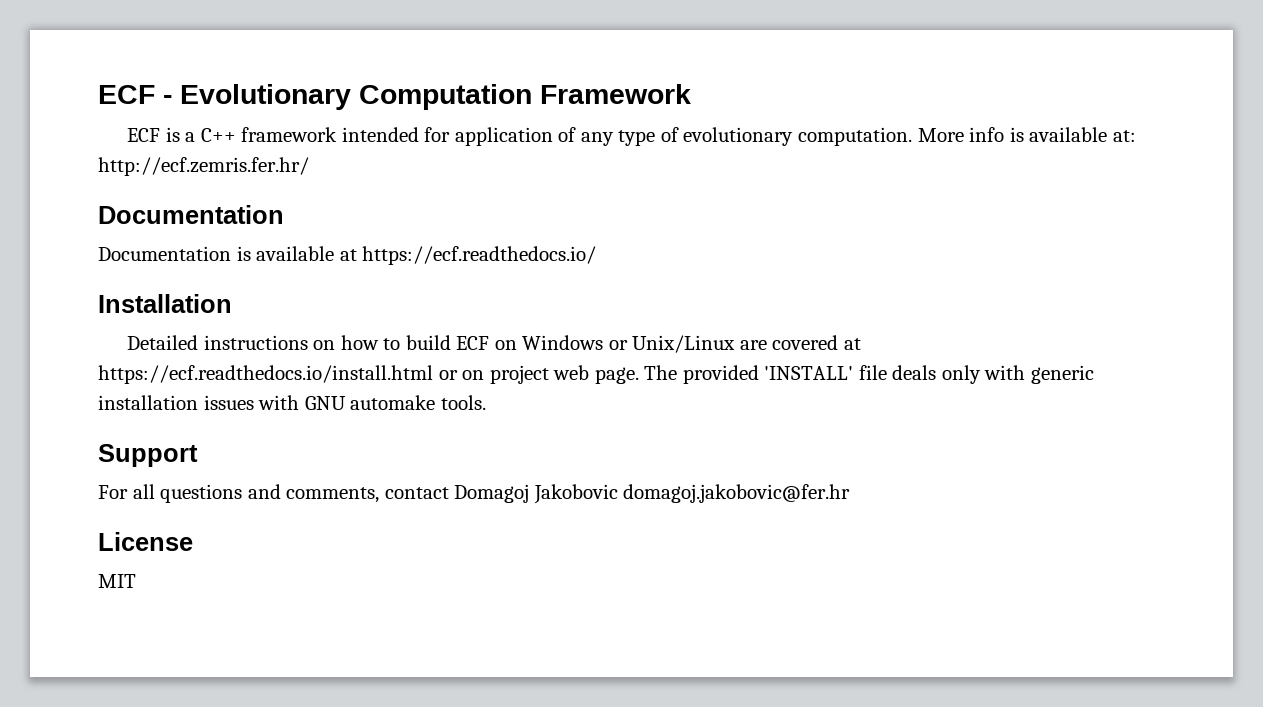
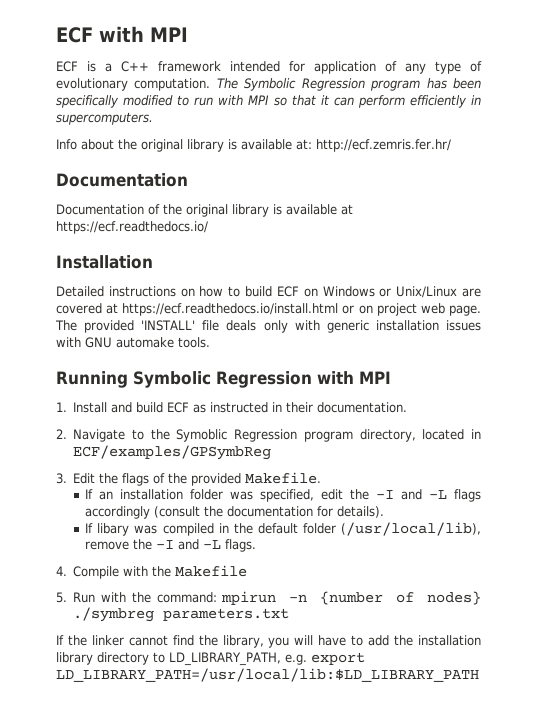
[98,84,691,110] ECF - Evolutionary Computation Framework -> [56,26,188,43] ECF with MPI
[917,127,1005,142] More info -> [216,78,481,91] [56,95,481,108] [56,112,153,125] [56,139,224,152] The Symbolic Regression program has been specifically modified to run with MPI so that it can perform efficiently in supercomputers. // Info about the original library
(231, 253) none -> [148,204,269,217] of the original library
[98,444,198,467] [98,484,851,504] [98,532,193,551] [98,574,136,588] Support // For all questions and comments, contact Domagoj Jakobovic domagoj.jakobovic@fer.hr // License // MIT -> [56,371,391,388] [56,402,408,413] [56,429,481,442] [73,445,272,460] [56,472,322,486] [85,489,481,502] [85,506,385,519] [85,522,481,536] [85,539,257,552] [56,565,248,579] [56,591,481,605] [73,607,290,622] [56,635,481,648] [56,652,365,666] [56,668,479,682] Running Symbolic Regression with MPI // 1. Install and build ECF as instructed in their documentation. // 2. Navigate to the Symoblic Regression program directory, located in ECF/examples/GPSymbReg // 3. Edit the flags of the provided Makefile. // If an installation folder was specified, edit the -I and -L flags accordingly (consult the documentation for details). // If libary was compiled in the default folder (/usr/local/lib), remove the -I and -L flags. // 4. Compile with the Makefile // 5. Run with the command: mpirun -n {number of nodes} ./symbreg parameters.txt // If the linker cannot find the library, you will have to add the installation library directory to LD_LIBRARY_PATH, e.g. export LD_LIBRARY_PATH=/usr/local/lib:$LD_LIBRARY_PATH

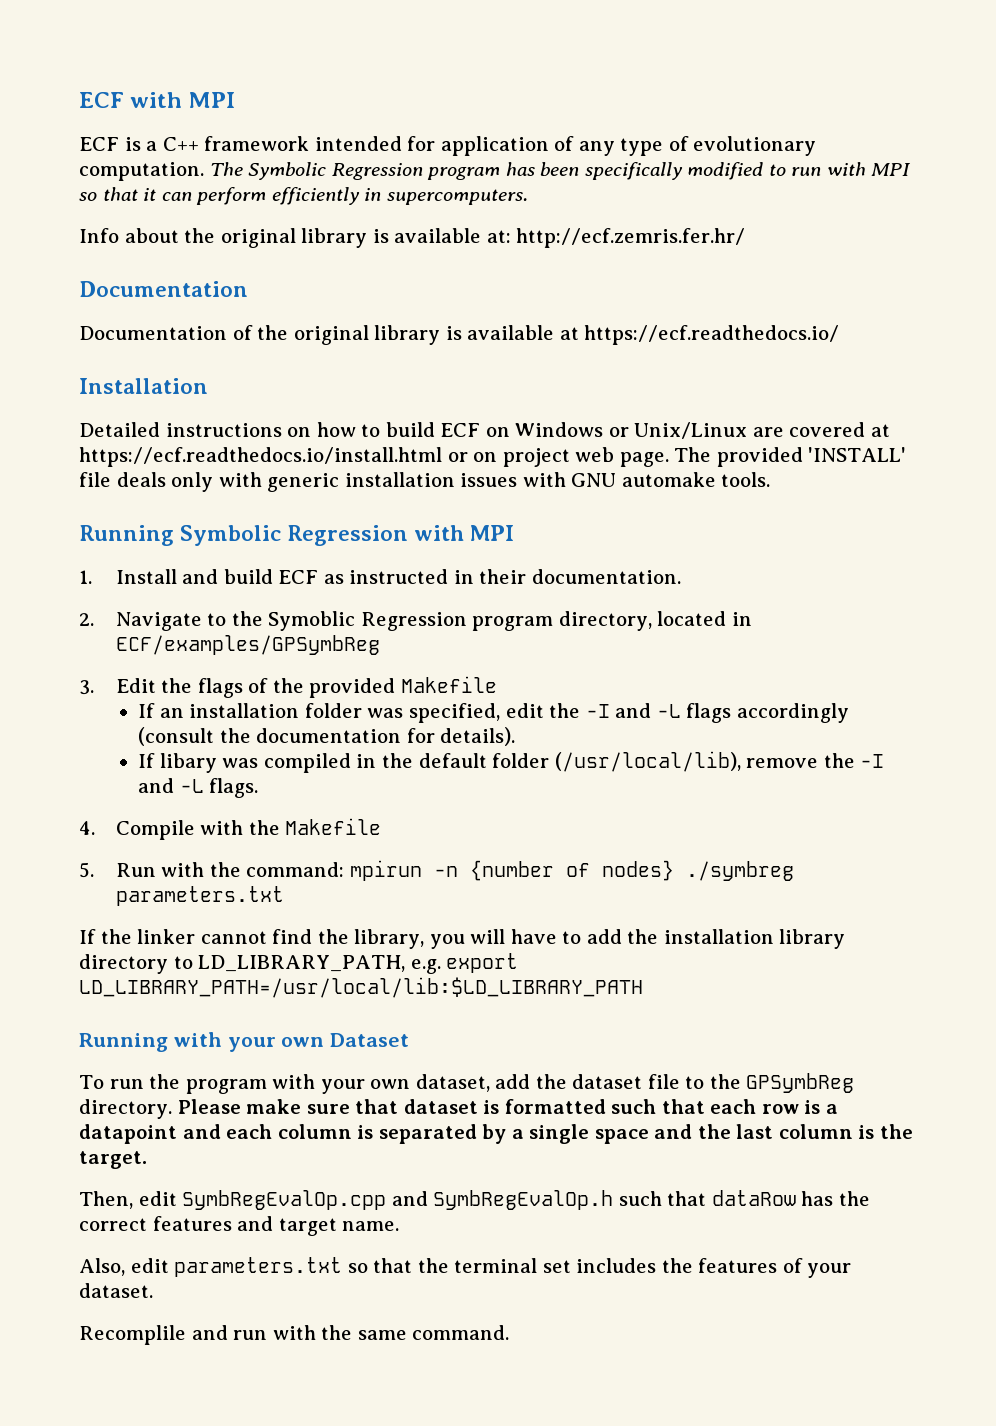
[245,472,322,484] Makefile. -> [400,676,497,693] Makefile
(479, 675) none -> [79,1032,410,1052] [79,1073,855,1094] [79,1099,838,1119] [79,1124,914,1144] [79,1151,147,1169] [79,1190,870,1210] [79,1216,400,1236] [79,1257,852,1278] [79,1283,153,1298] [79,1325,510,1345] // Running with your own Dataset // To run the program with your own dataset, add the dataset file to the GPSymbReg directory. Please make sure that dataset is formatted such that each row is a datapoint and each column is separated by a single space and the last column is the target. // Then, edit SymbRegEvalOp.cpp and SymbRegEvalOp.h such that dataRow has the correct features and target name. // Also, edit parameters.txt so that the terminal set includes the features of your dataset. // Recomplile and run with the same command.

